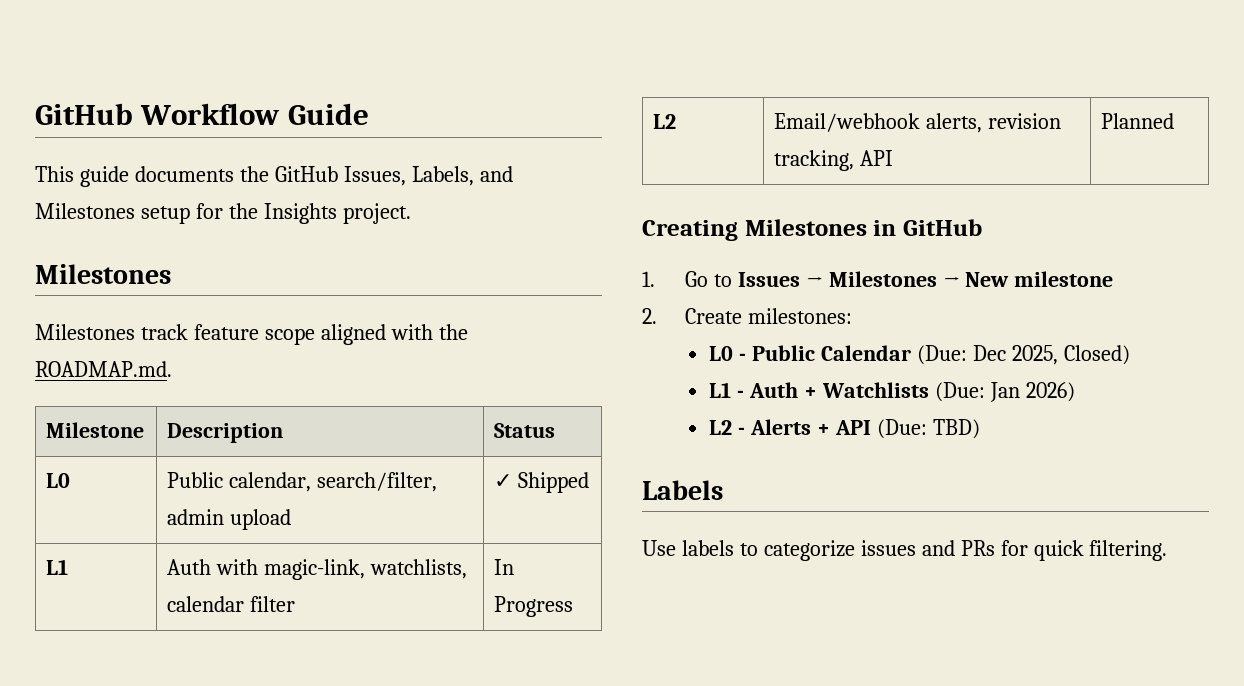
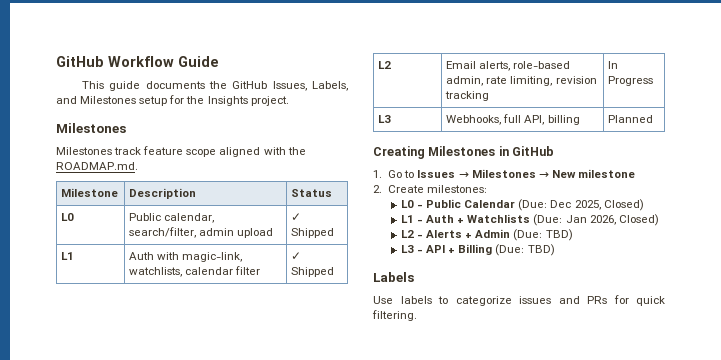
[494,559,515,575] [494,596,574,617] [653,114,677,129] [774,113,1062,133] [774,150,894,171] In Progress // L2 | Email/webhook alerts, revision tracking, API -> [291,252,302,260] [291,267,335,277] [378,61,392,69] [446,61,571,71] [446,76,597,86] [445,91,490,101] [608,61,619,69] [608,76,654,86] [378,115,392,123] [446,114,580,125] ✓ Shipped // L2 | Email alerts, role-based admin, rate limiting, revision tracking | In Progress // L3 | Webhooks, full API, billing
[1025,382,1075,402] 2026) -> [589,214,659,226] 2026, Closed)
[834,420,871,435] API -> [475,229,573,241] [400,244,493,255] Admin (Due: TBD) // L3 - API + Billing

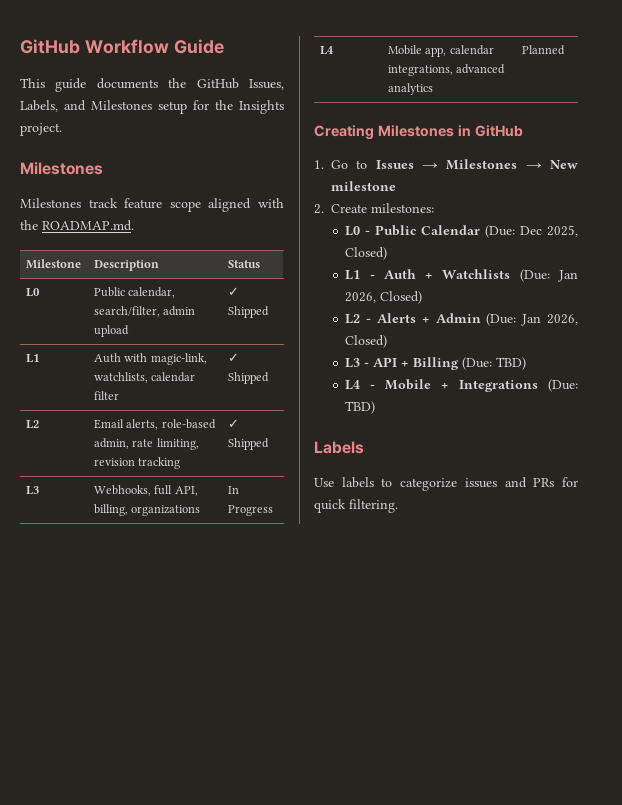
[608,61,619,69] [608,76,654,86] In Progress -> [228,419,240,428] [228,438,270,450] ✓ Shipped
[547,115,580,125] billing -> [94,504,201,516] [228,486,240,494] [228,505,274,516] [320,46,335,55] [388,45,494,57] [388,64,506,76] [388,83,434,95] billing, organizations | In Progress // L4 | Mobile app, calendar integrations, advanced analytics
[545,229,573,241] TBD) -> [521,314,578,326] [345,335,388,348] Jan 2026, Closed)
(555, 250) none -> [345,379,578,392] [345,401,376,414] // L4 - Mobile + Integrations (Due: TBD)

